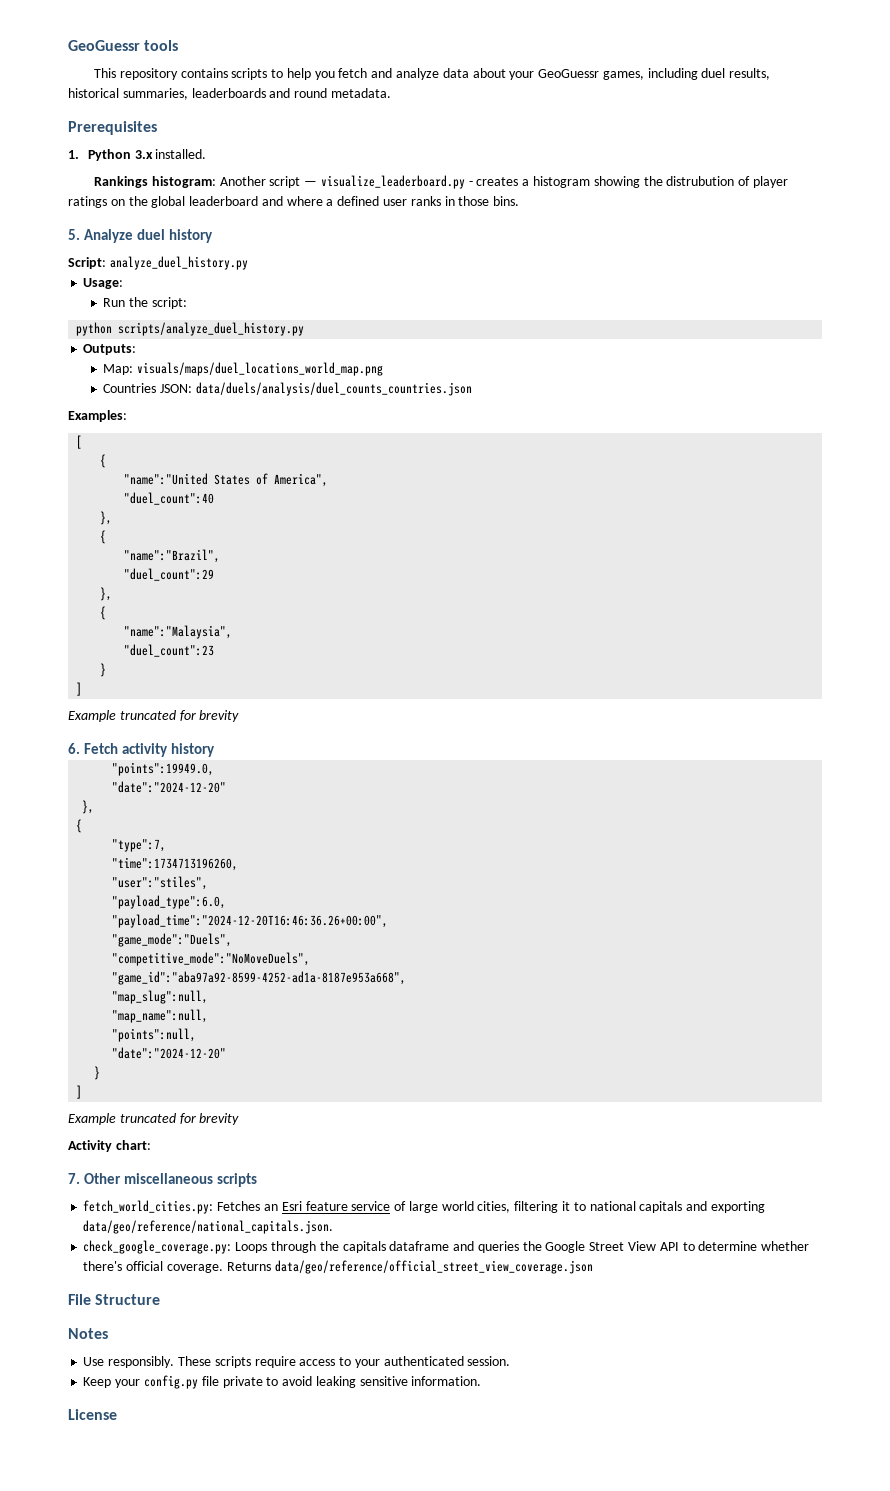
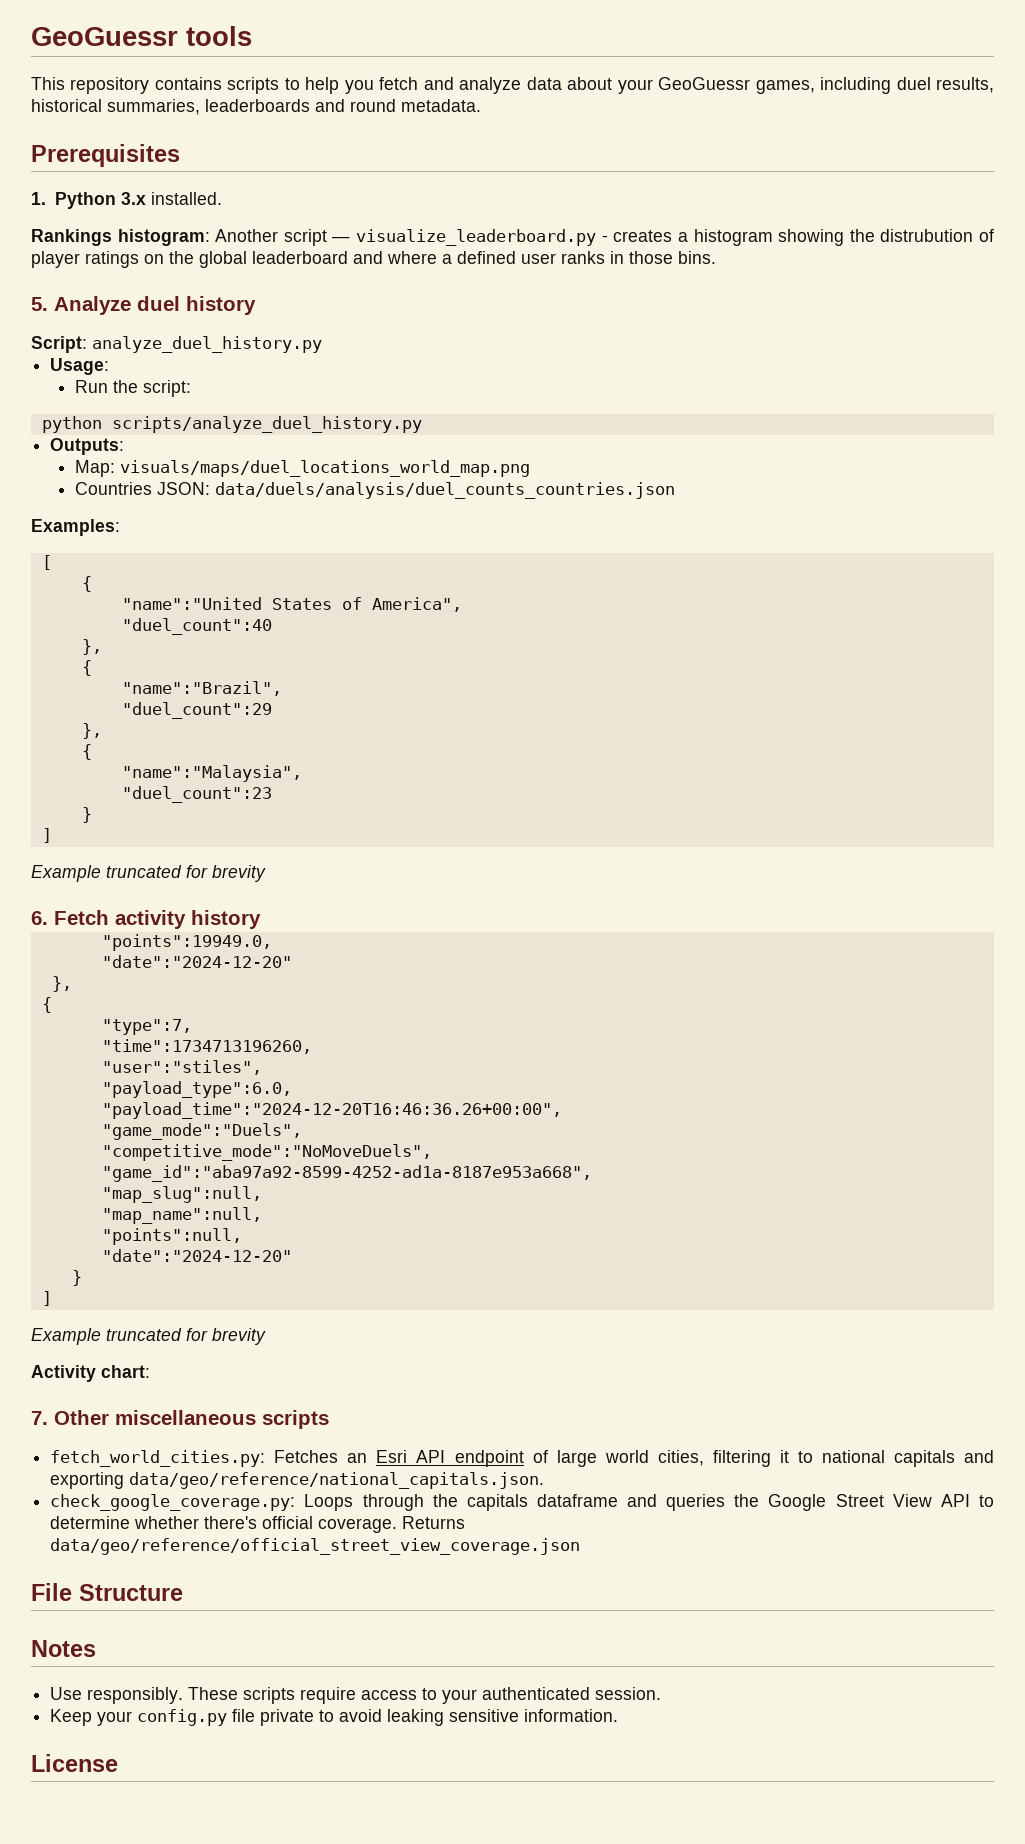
[305,1201,391,1211] feature service -> [416,1450,524,1467] API endpoint

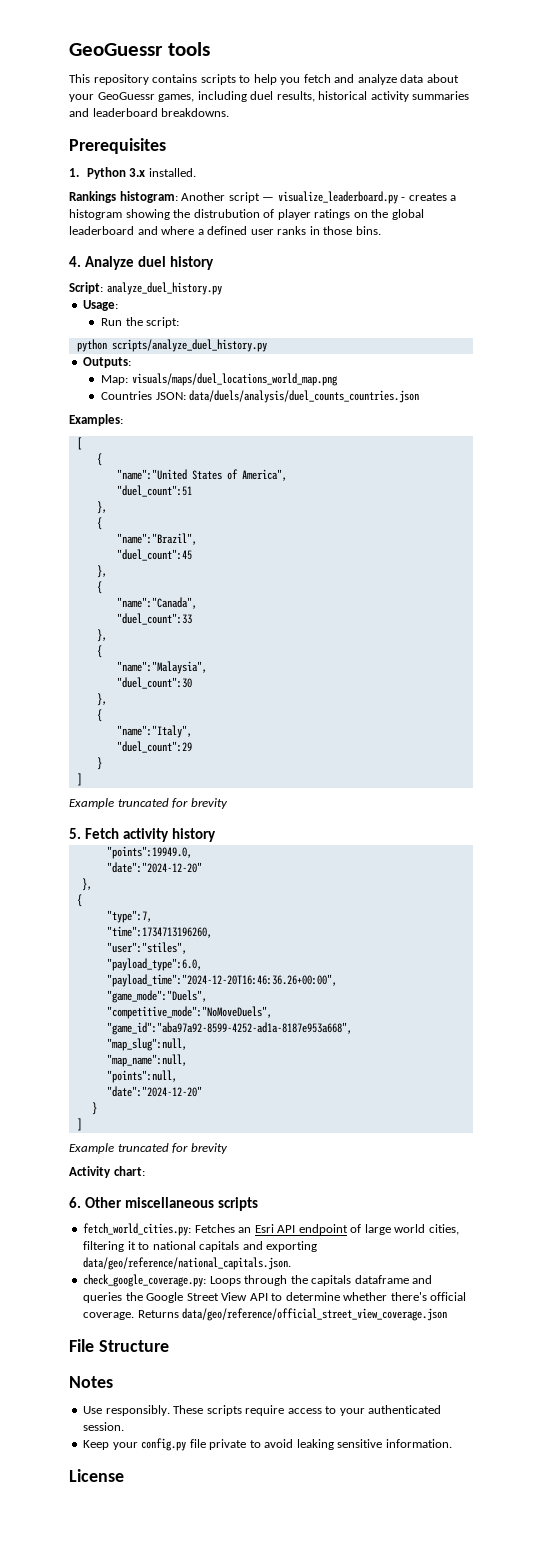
[107,99,481,115] summaries, leaderboards and round metadata. -> [370,91,470,102] [69,108,230,117] activity summaries and leaderboard breakdowns.
[31,297,48,311] 5. -> [69,256,81,267] 4.
[121,618,272,635] "duel_count":40 -> [116,485,192,497] "duel_count":51
[121,702,272,719] [81,723,102,739] [81,744,92,760] [121,765,302,782] [121,786,272,803] [81,807,92,823] [41,828,52,843] [31,865,266,882] [31,911,48,925] "duel_count":29 // }, // { // "name":"Malaysia", // "duel_count":23 // } // ] // Example truncated for brevity // 6. -> [116,549,192,561] [96,565,107,578] [96,581,102,594] [116,597,197,609] [116,613,192,625] [96,629,107,642] [96,645,102,658] [116,661,207,674] [116,677,192,689] [96,693,107,706] [96,709,102,722] [116,725,192,738] [116,741,192,753] [96,757,102,770] [76,773,82,786] [69,798,228,809] [69,828,81,839] "duel_count":45 // }, // { // "name":"Canada", // "duel_count":33 // }, // { // "name":"Malaysia", // "duel_count":30 // }, // { // "name":"Italy", // "duel_count":29 // } // ] // Example truncated for brevity // 5.
[31,1411,48,1425] 7. -> [69,1197,81,1208] 6.

